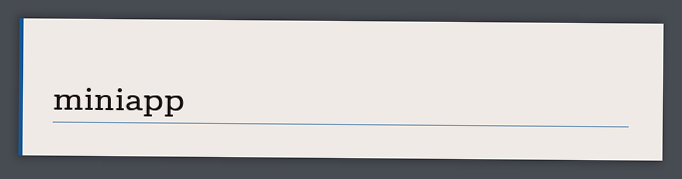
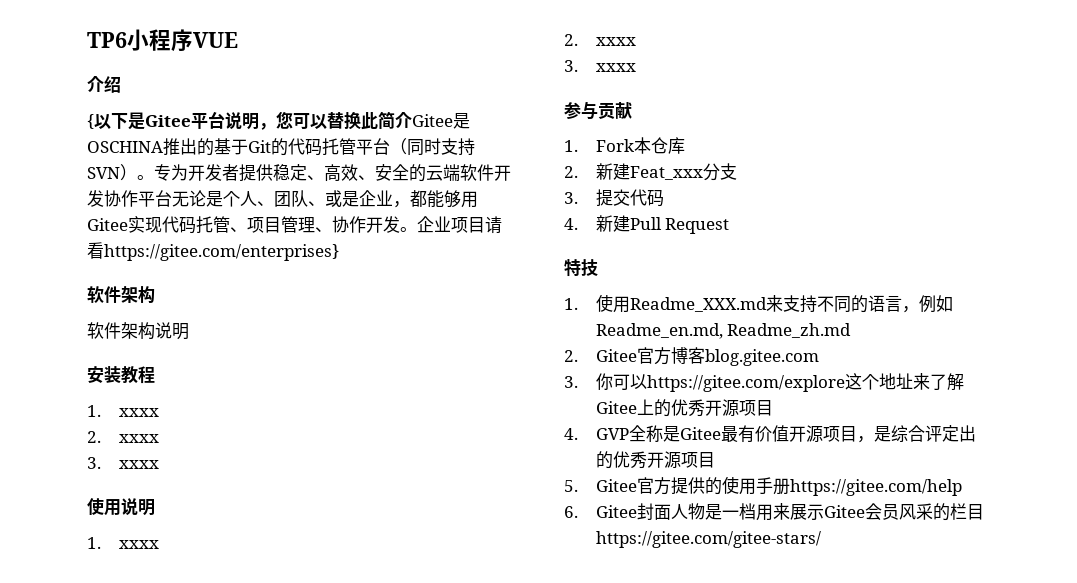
[52,87,186,117] miniapp -> [87,29,238,52] [87,76,121,93] [87,111,470,130] [87,138,475,156] [87,164,511,182] [87,190,478,208] [87,216,502,234] [87,242,339,261] [87,286,155,304] [87,322,189,340] [87,366,155,384] [87,405,159,417] [87,431,159,443] [87,457,159,469] [87,498,155,516] [87,537,159,549] [564,34,636,46] [564,60,636,72] [564,101,632,119] [564,137,685,154] [564,163,737,181] [564,189,664,207] [564,215,730,234] [564,259,598,277] [564,294,953,313] [595,323,852,339] [564,347,819,366] [564,373,964,392] [595,399,773,417] [564,425,976,443] [595,451,715,469] [564,476,962,496] [564,503,984,521] [595,531,821,548] TP6小程序VUE // 介绍 // {以下是Gitee平台说明，您可以替换此简介Gitee是OSCHINA推出的基于Git的代码托管平台（同时支持SVN）。专为开发者提供稳定、高效、安全的云端软件开发协作平台无论是个人、团队、或是企业，都能够用Gitee实现代码托管、项目管理、协作开发。企业项目请看https://gitee.com/enterprises} // 软件架构 // 软件架构说明 // 安装教程 // 1. xxxx // 2. xxxx // 3. xxxx // 使用说明 // 1. xxxx // 2. xxxx // 3. xxxx // 参与贡献 // 1. Fork本仓库 // 2.新建Feat_xxx分支 // 3.提交代码 // 4.新建Pull Request // 特技 // 1.使用Readme_XXX.md来支持不同的语言，例如Readme_en.md, Readme_zh.md // 2. Gitee官方博客blog.gitee.com // 3.你可以https://gitee.com/explore这个地址来了解Gitee上的优秀开源项目 // 4. GVP全称是Gitee最有价值开源项目，是综合评定出的优秀开源项目 // 5. Gitee官方提供的使用手册https://gitee.com/help // 6. Gitee封面人物是一档用来展示Gitee会员风采的栏目https://gitee.com/gitee-stars/

